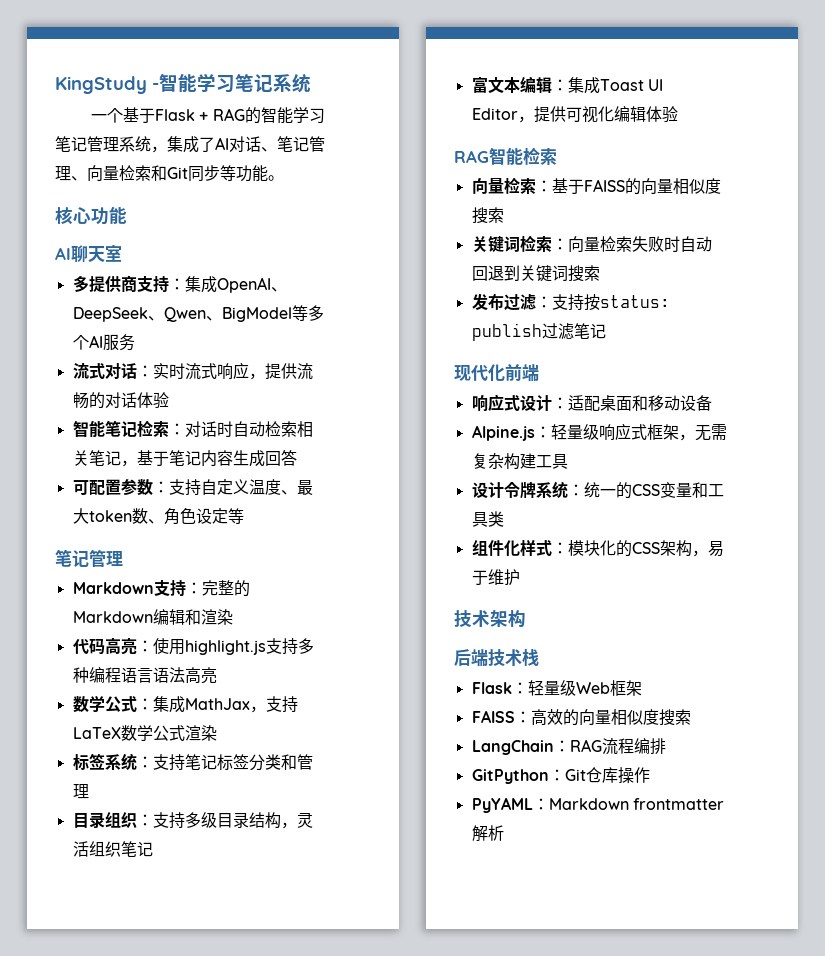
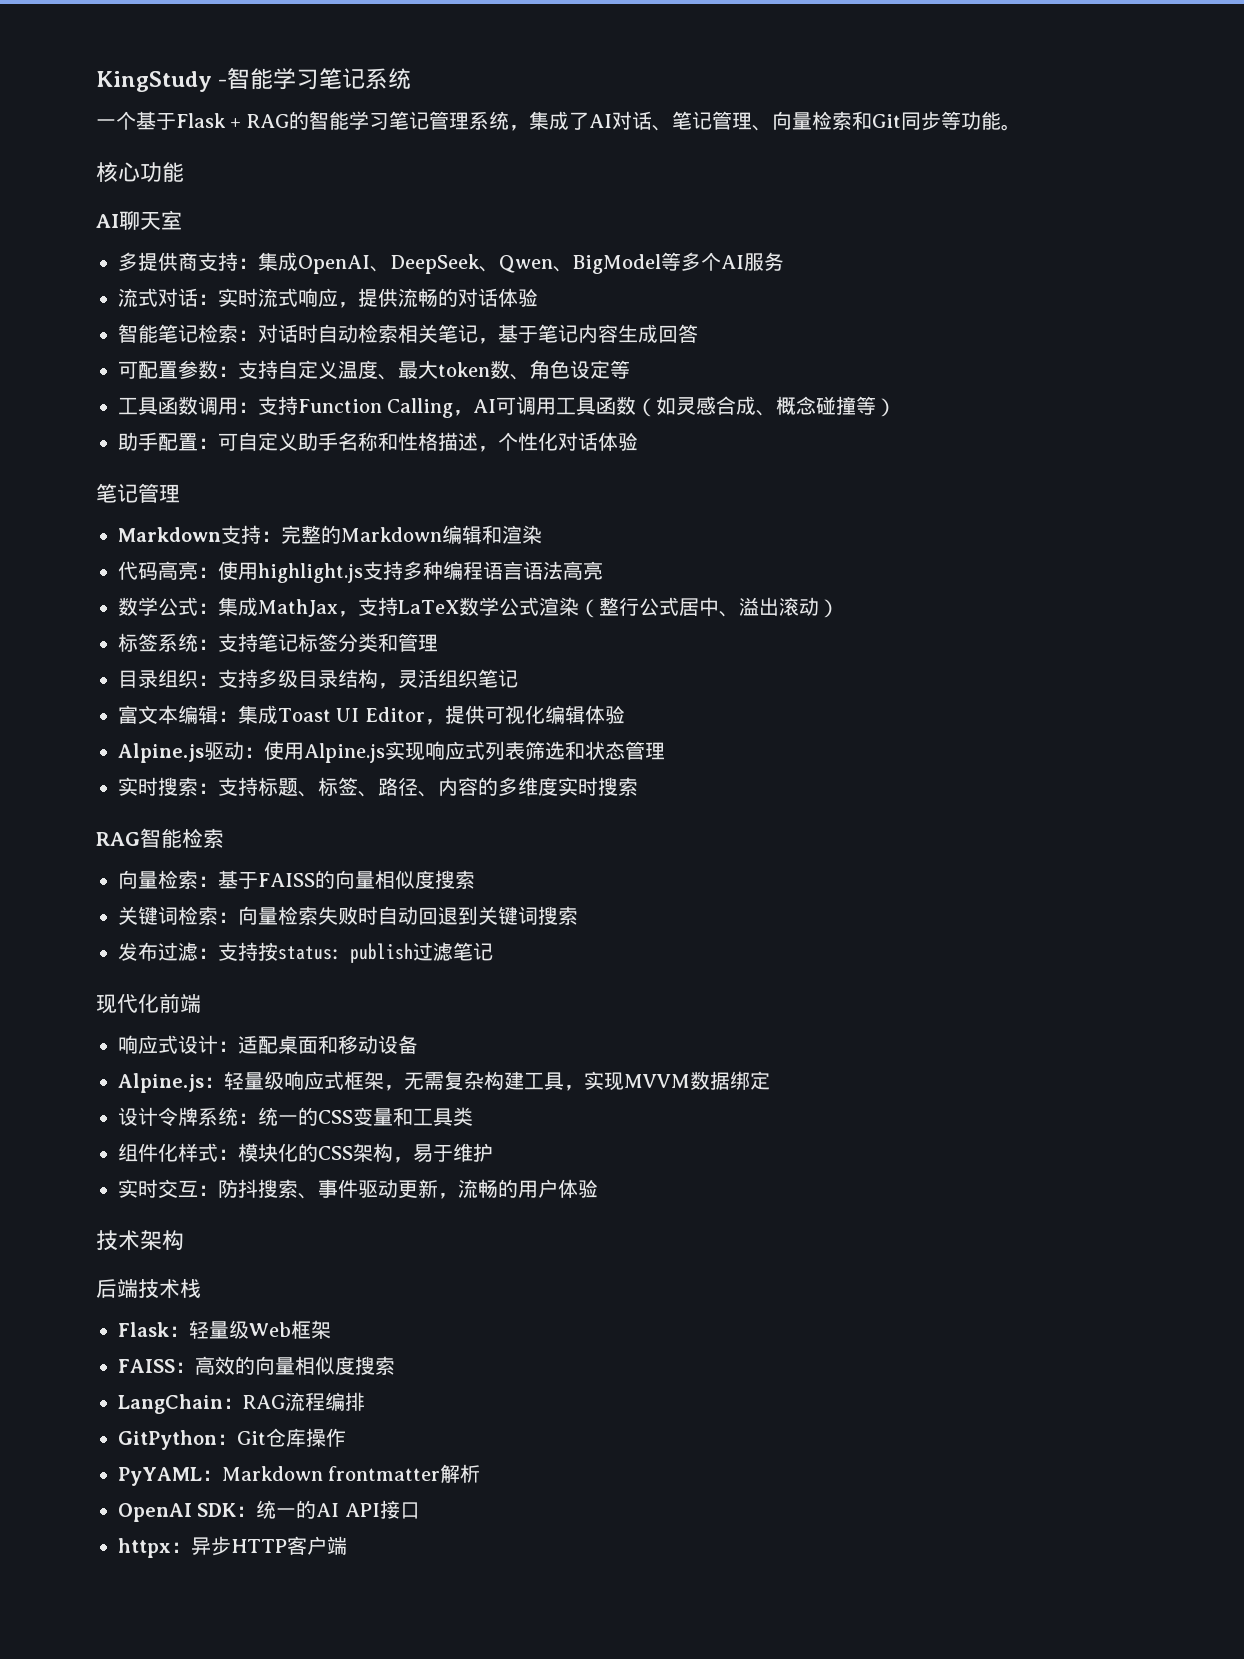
(244, 516) none -> [118,396,897,418] [118,432,638,452] // 工具函数调用：支持Function Calling，AI可调用工具函数（如灵感合成、概念碰撞等） // 助手配置：可自定义助手名称和性格描述，个性化对话体验
(217, 733) none -> [578,597,839,618] （整行公式居中、溢出滚动）
(678, 114) none -> [118,741,665,763] [118,777,638,797] // Alpine.js驱动：使用Alpine.js实现响应式列表筛选和状态管理 // 实时搜索：支持标题、标签、路径、内容的多维度实时搜索
(568, 461) none -> [564,1071,770,1091] ，实现MVVM数据绑定
(520, 577) none -> [118,1179,598,1199] // 实时交互：防抖搜索、事件驱动更新，流畅的用户体验
(504, 833) none -> [118,1500,420,1522] [118,1536,347,1558] // OpenAI SDK：统一的AI API接口 // httpx：异步HTTP客户端

